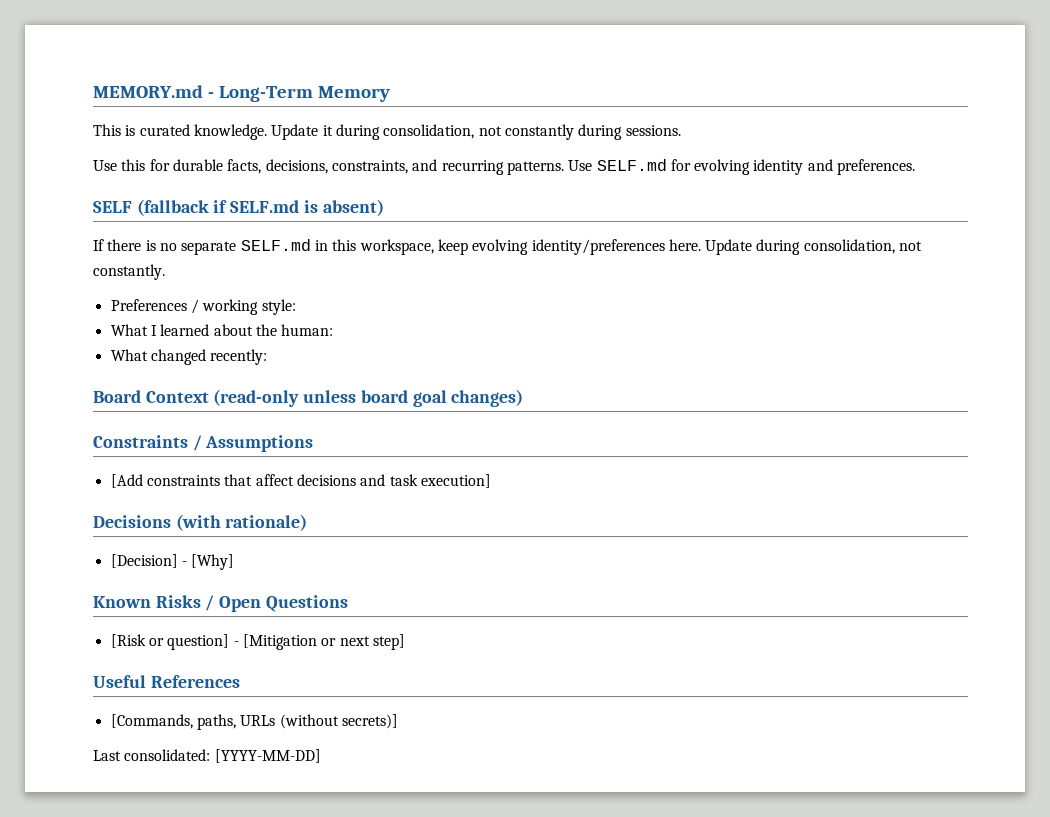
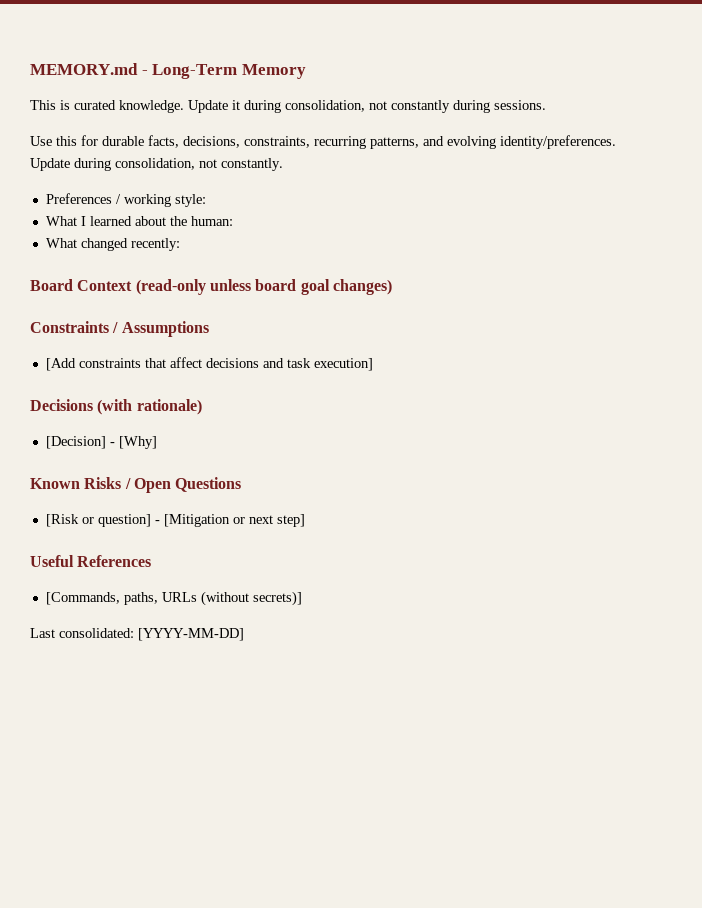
[412,159,916,175] [93,199,384,216] [93,239,701,255] and recurring patterns. Use SELF.md for evolving identity and preferences. // SELF (fallback if SELF.md is absent) // If there is no separate SELF.md in this workspace, keep evolving identity/preferences here. -> [314,135,616,149] recurring patterns, and evolving identity/preferences.

